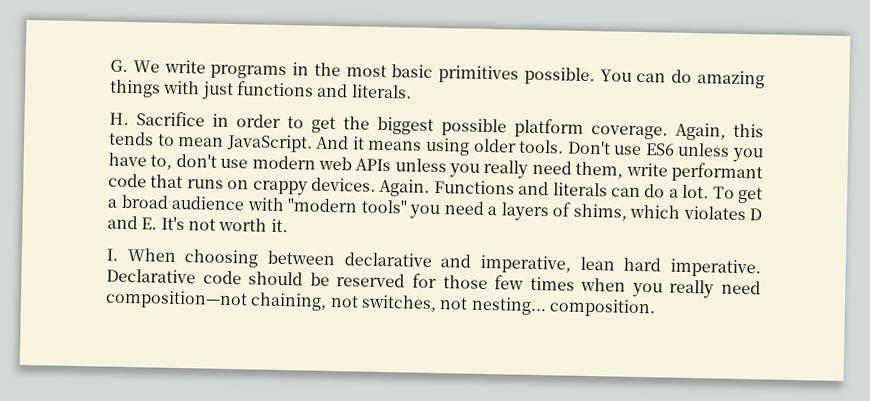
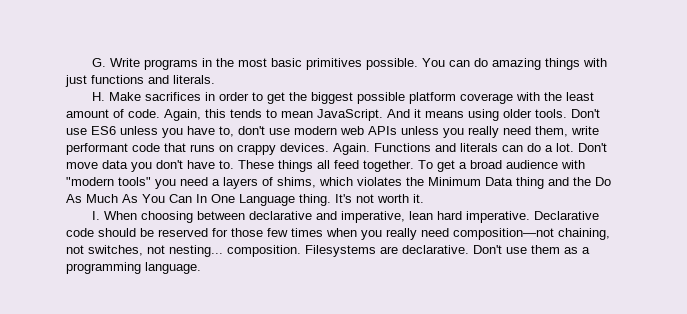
[132,59,206,74] We write -> [110,58,141,67] Write
[136,111,205,127] Sacrifice -> [109,92,202,101] Make sacrifices
[591,125,668,140] coverage. -> [460,92,595,104] [66,109,160,118] coverage with the least amount of code.
(710, 191) none -> [578,143,607,152] [66,160,414,172] Don't move data you don't have to. These things all feed together.
[749,208,762,221] [107,215,158,230] D and E. -> [406,177,611,189] [66,194,331,206] the Minimum Data thing and the Do As Much As You Can In One Language thing.
(656, 308) none -> [305,245,590,257] [66,262,201,274] Filesystems are declarative. Don't use them as a programming language.

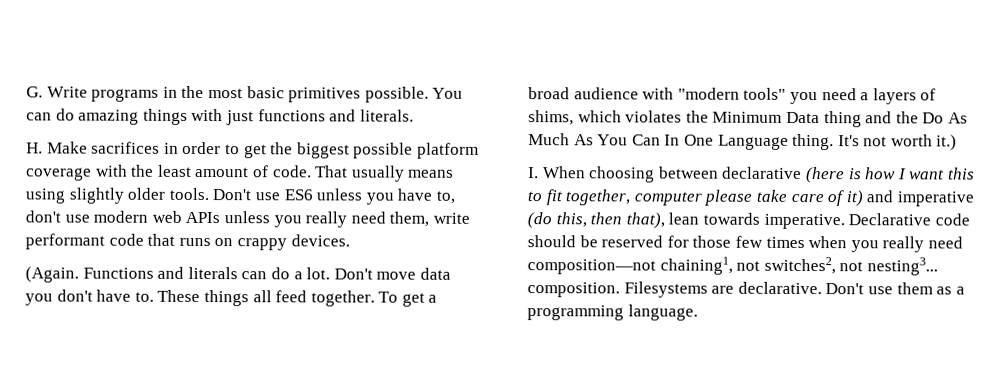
[164,109,421,121] Again, this tends to mean JavaScript. And it -> [315,165,405,182] That usually
(499, 115) none -> [68,187,124,204] slightly
[333,143,370,155] Again. -> [25,266,79,283] // (Again.
[413,194,424,203] it. -> [936,134,958,151] it.)
[316,211,463,223] and imperative, lean hard -> [805,167,975,184] [527,189,974,207] [527,212,760,229] (here is how I want this to fit together, computer please take care of it) and imperative (do this, then that), lean towards
[558,228,610,240] [66,245,223,257] chaining, not switches, not nesting... -> [659,256,938,276] chaining1, not switches2, not nesting3...

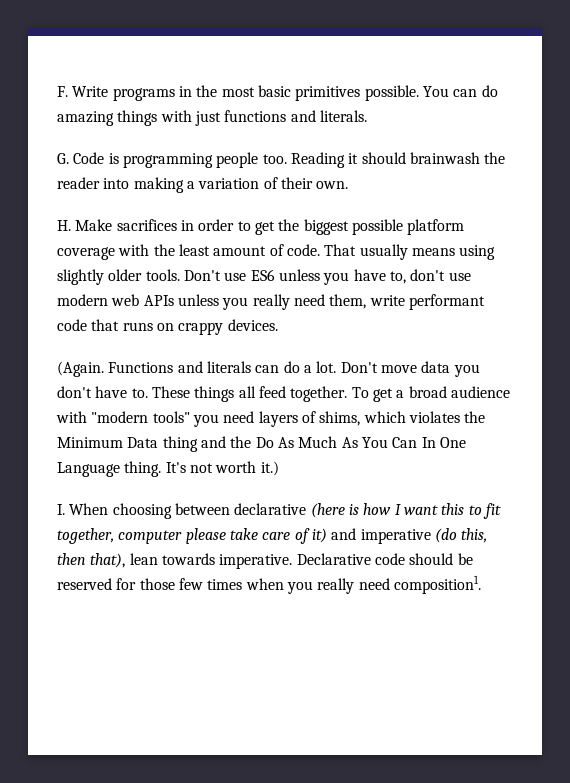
[26,86,43,98] G. -> [57,86,68,97] F.
(414, 115) none -> [57,152,506,168] [57,177,349,193] // G. Code is programming people too. Reading it should brainwash the reader into making a variation of their own.
[860,92,870,101] a -> (255, 417) none
[527,256,938,276] [527,281,965,298] [527,304,698,321] composition—not chaining1, not switches2, not nesting3... composition. Filesystems are declarative. Don't use them as a programming language. -> [393,575,481,594] composition1.

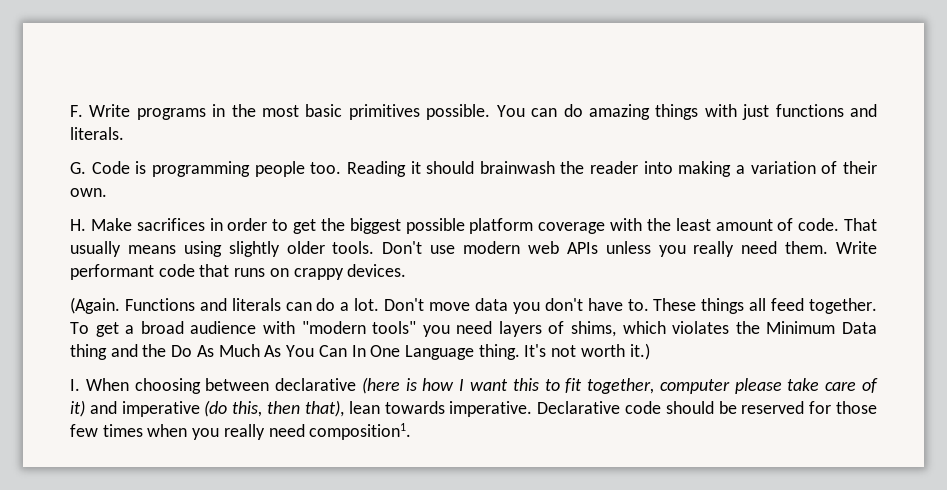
[250,269,471,285] ES6 unless you have to, don't use -> (456, 249) none
[329,294,405,309] them, write -> [785,241,877,254] them. Write

